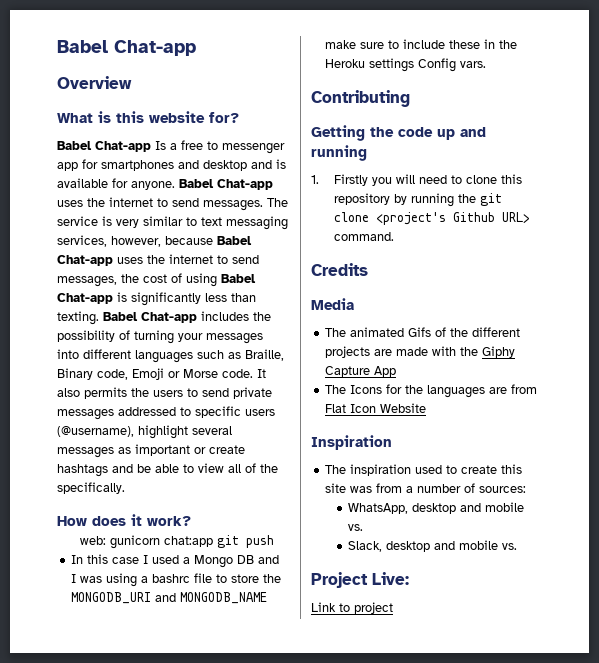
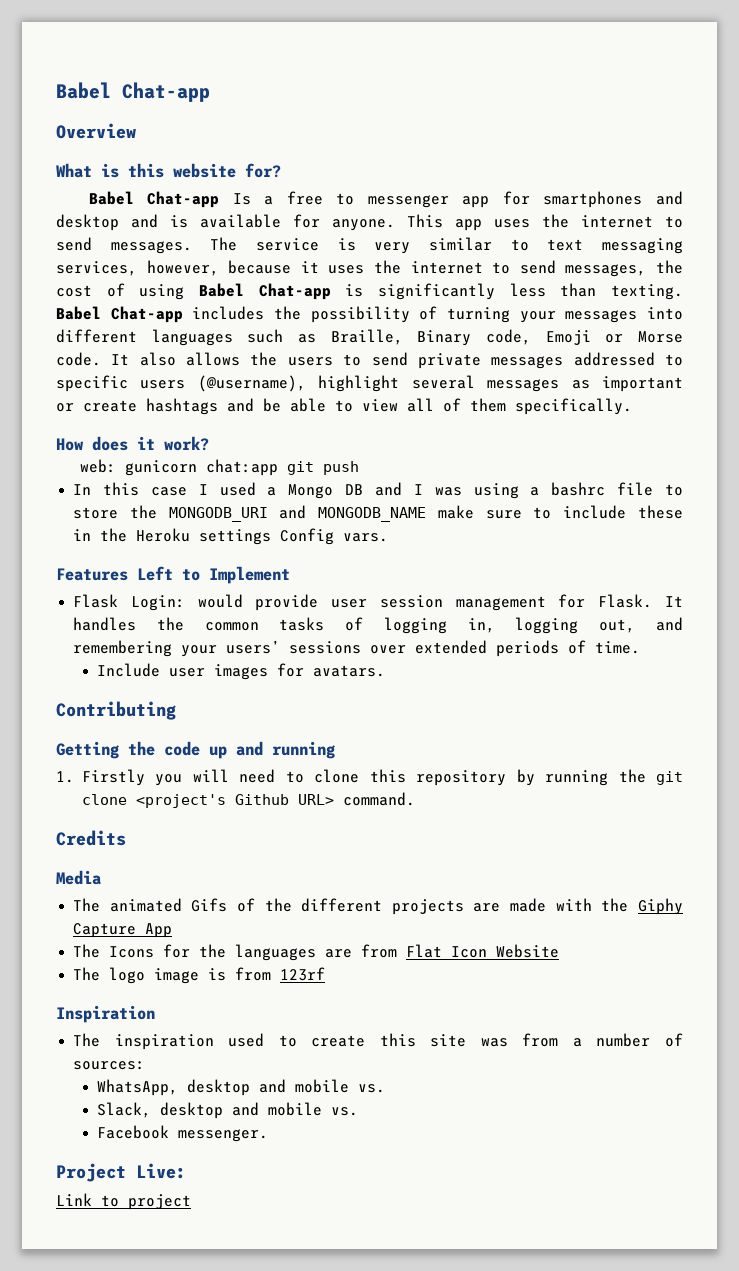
[179,179,273,190] Babel Chat-app -> [407,214,482,231] This app
[217,236,252,245] [57,255,113,266] Babel Chat-app -> [300,261,319,273] it
[84,387,127,399] permits -> [186,352,241,366] allows
[260,464,278,473] the -> [470,398,506,412] them
(487, 64) none -> [56,566,290,584] [73,594,684,611] [73,617,684,634] [73,640,641,657] [97,663,386,680] // Features Left to Implement // Flask Login: would provide user session management for Flask. It handles the common tasks of logging in, logging out, and remembering your users’ sessions over extended periods of time. // Include user images for avatars.
(427, 408) none -> [73,967,326,984] // The logo image is from 123rf
(518, 546) none -> [97,1125,269,1142] // Facebook messenger.

